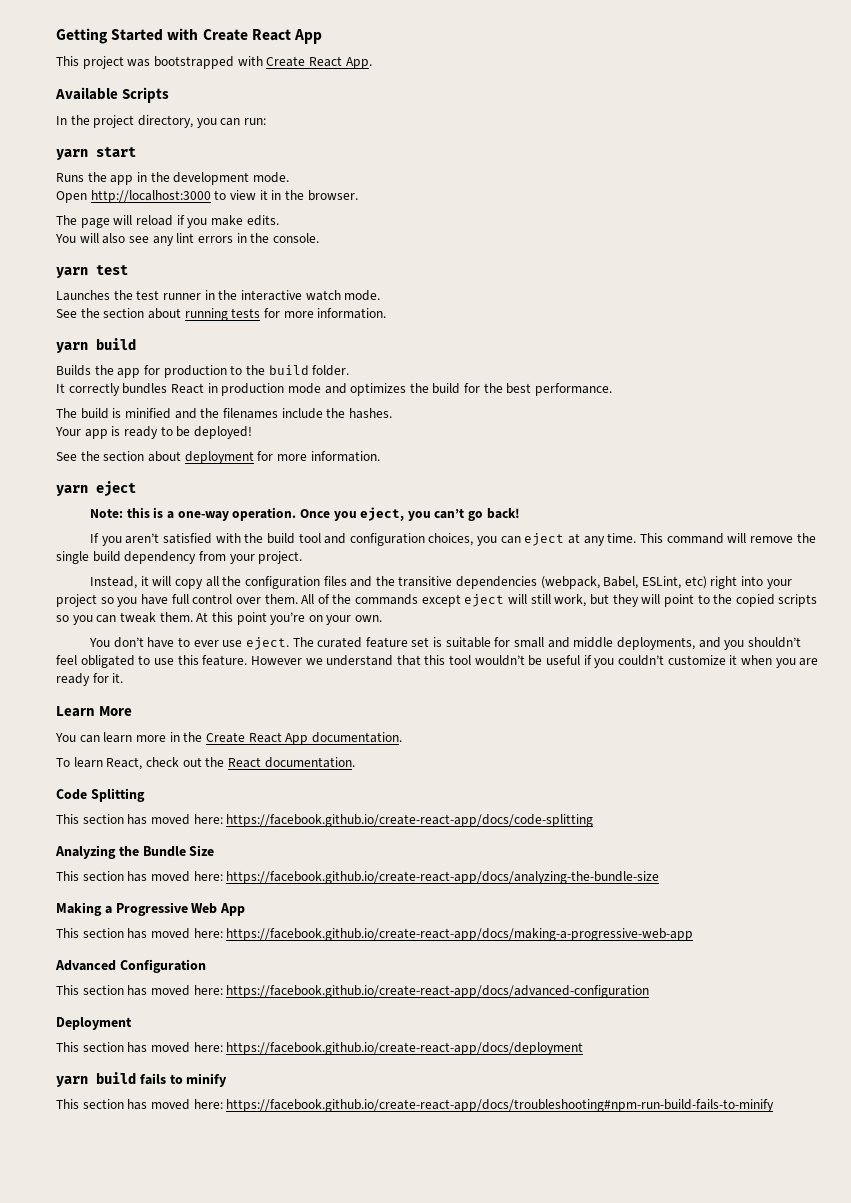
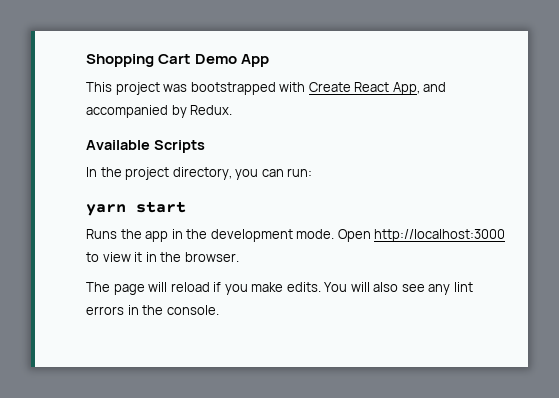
[56,28,291,44] Getting Started with Create React -> [86,54,238,67] Shopping Cart Demo
[345,57,372,69] App. -> [392,82,447,95] [86,105,233,118] App, and accompanied by Redux.
(289, 177) // -> (335, 234) none
(279, 220) // -> (321, 287) none
[56,265,128,278] [56,290,381,301] [56,308,387,321] [56,338,136,353] [56,365,350,378] [56,383,613,396] [56,408,392,419] [55,426,252,439] [56,451,380,464] [56,481,136,497] [90,507,520,521] [90,533,816,546] [56,551,303,564] [90,576,792,589] [56,594,818,607] [56,612,383,625] [89,637,801,650] [56,655,819,668] [56,673,124,686] [56,706,133,717] [55,732,402,745] [56,757,355,770] [56,788,145,802] [56,814,594,827] [55,845,215,859] [56,871,660,884] [56,902,246,916] [56,928,694,941] [55,959,206,973] [56,985,650,998] [56,1017,132,1030] [56,1042,584,1055] [56,1072,228,1087] [56,1099,775,1112] // yarn test // Launches the test runner in the interactive watch mode. // See the section about running tests for more information. // yarn build // Builds the app for production to the build folder. // It correctly bundles React in production mode and optimizes the build for the best performance. // The build is minified and the filenames include the hashes. // Your app is ready to be deployed! // See the section about deployment for more information. // yarn eject // Note: this is a one-way operation. Once you eject, you can’t go back! // If you aren’t satisfied with the build tool and configuration choices, you can eject at any time. This command will remove the single build dependency from your project. // Instead, it will copy all the configuration files and the transitive dependencies (webpack, Babel, ESLint, etc) right into your project so you have full control over them. All of the commands except eject will still work, but they will point to the copied scripts so you can tweak them. At this point you’re on your own. // You don’t have to ever use eject. The curated feature set is suitable for small and middle deployments, and you shouldn’t feel obligated to use this feature. However we understand that this tool wouldn’t be useful if you couldn’t customize it when you are ready for it. // Learn More // You can learn more in the Create React App documentation. // To learn React, check out the React documentation. // Code Splitting // This section has moved here: https://facebook.github.io/create-react-app/docs/code-splitting // Analyzing the Bundle Size // This section has moved here: https://facebook.github.io/create-react-app/docs/analyzing-the-bundle-size // Making a Progressive Web App // This section has moved here: https://facebook.github.io/create-react-app/docs/making-a-progressive-web-app // Advanced Configuration // This section has moved here: https://facebook.github.io/create-react-app/docs/advanced-configuration // Deployment // This section has moved here: https://facebook.github.io/create-react-app/docs/deployment // yarn build fails to minify // This section has moved here: https://facebook.github.io/create-react-app/docs/troubleshooting#npm-run-build-fails-to-minify -> (219, 310) none

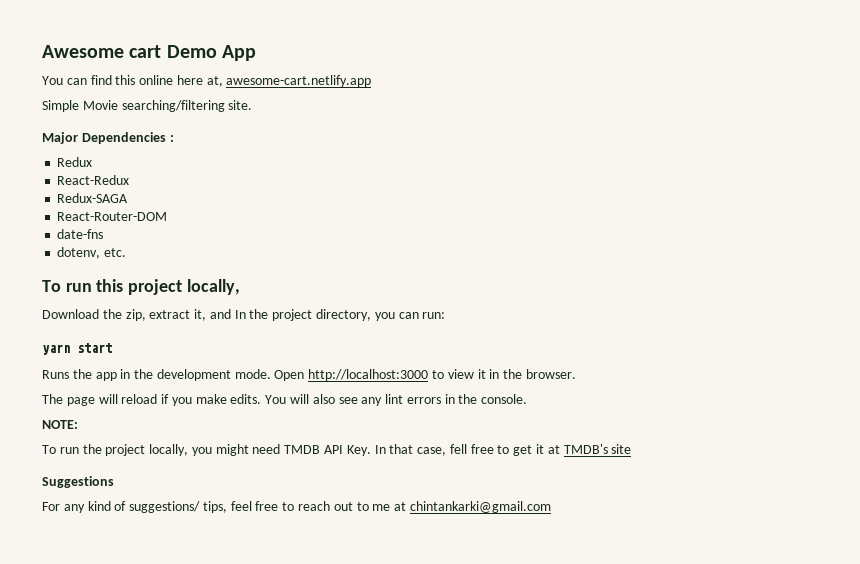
[86,54,192,67] Shopping Cart -> [42,45,162,58] Awesome cart
[86,82,447,95] [86,105,233,118] [86,140,205,153] This project was bootstrapped with Create React App, and accompanied by Redux. // Available Scripts // -> [42,75,372,87] [42,100,253,112] [42,132,174,144] [57,157,93,167] [57,175,130,185] [57,193,129,203] [57,212,168,221] [57,229,104,239] [57,247,127,259] [42,279,240,295] [42,309,231,321] You can find this online here at, awesome-cart.netlify.app // Simple Movie searching/filtering site. // Major Dependencies : // Redux // React-Redux // Redux-SAGA // React-Router-DOM // date-fns // dotenv, etc. // To run this project locally, // Download the zip, extract it, and
(219, 310) none -> [42,420,78,429] [42,444,632,456] [42,476,114,488] [42,501,551,513] // NOTE: // To run the project locally, you might need TMDB API Key. In that case, fell free to get it at TMDB's site // Suggestions // For any kind of suggestions/ tips, feel free to reach out to me at chintankarki@gmail.com

